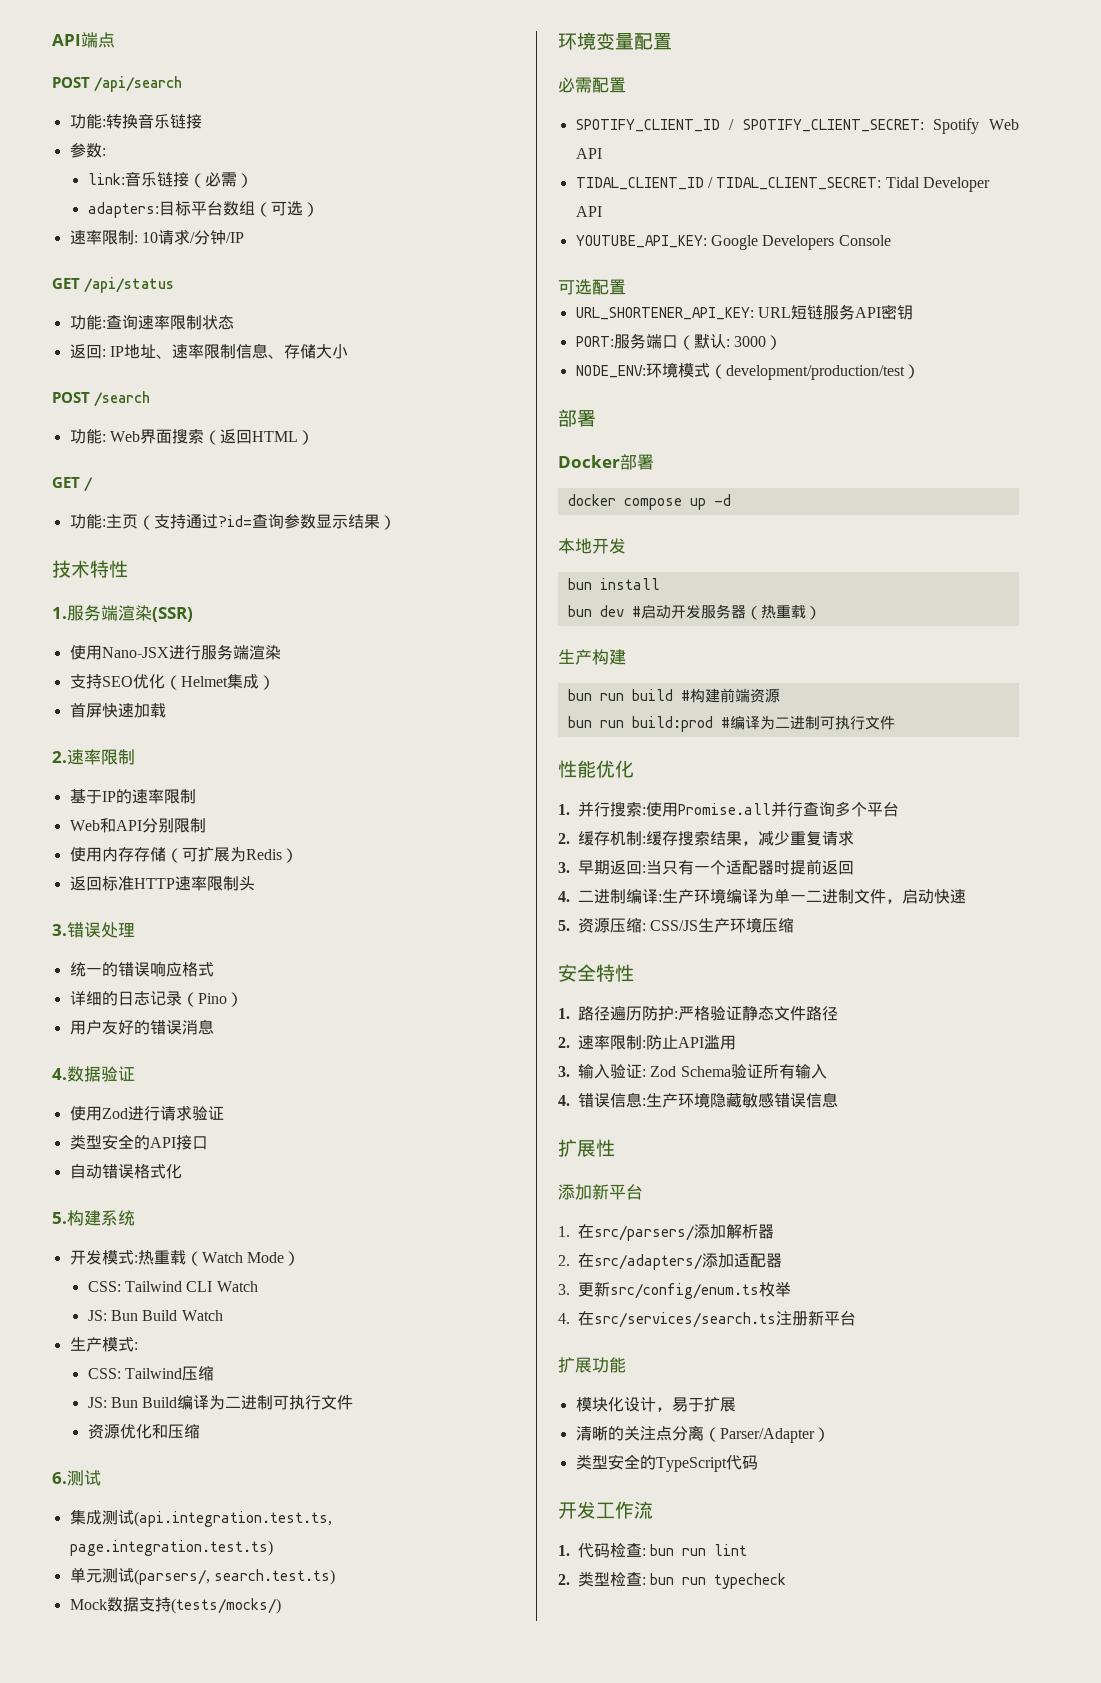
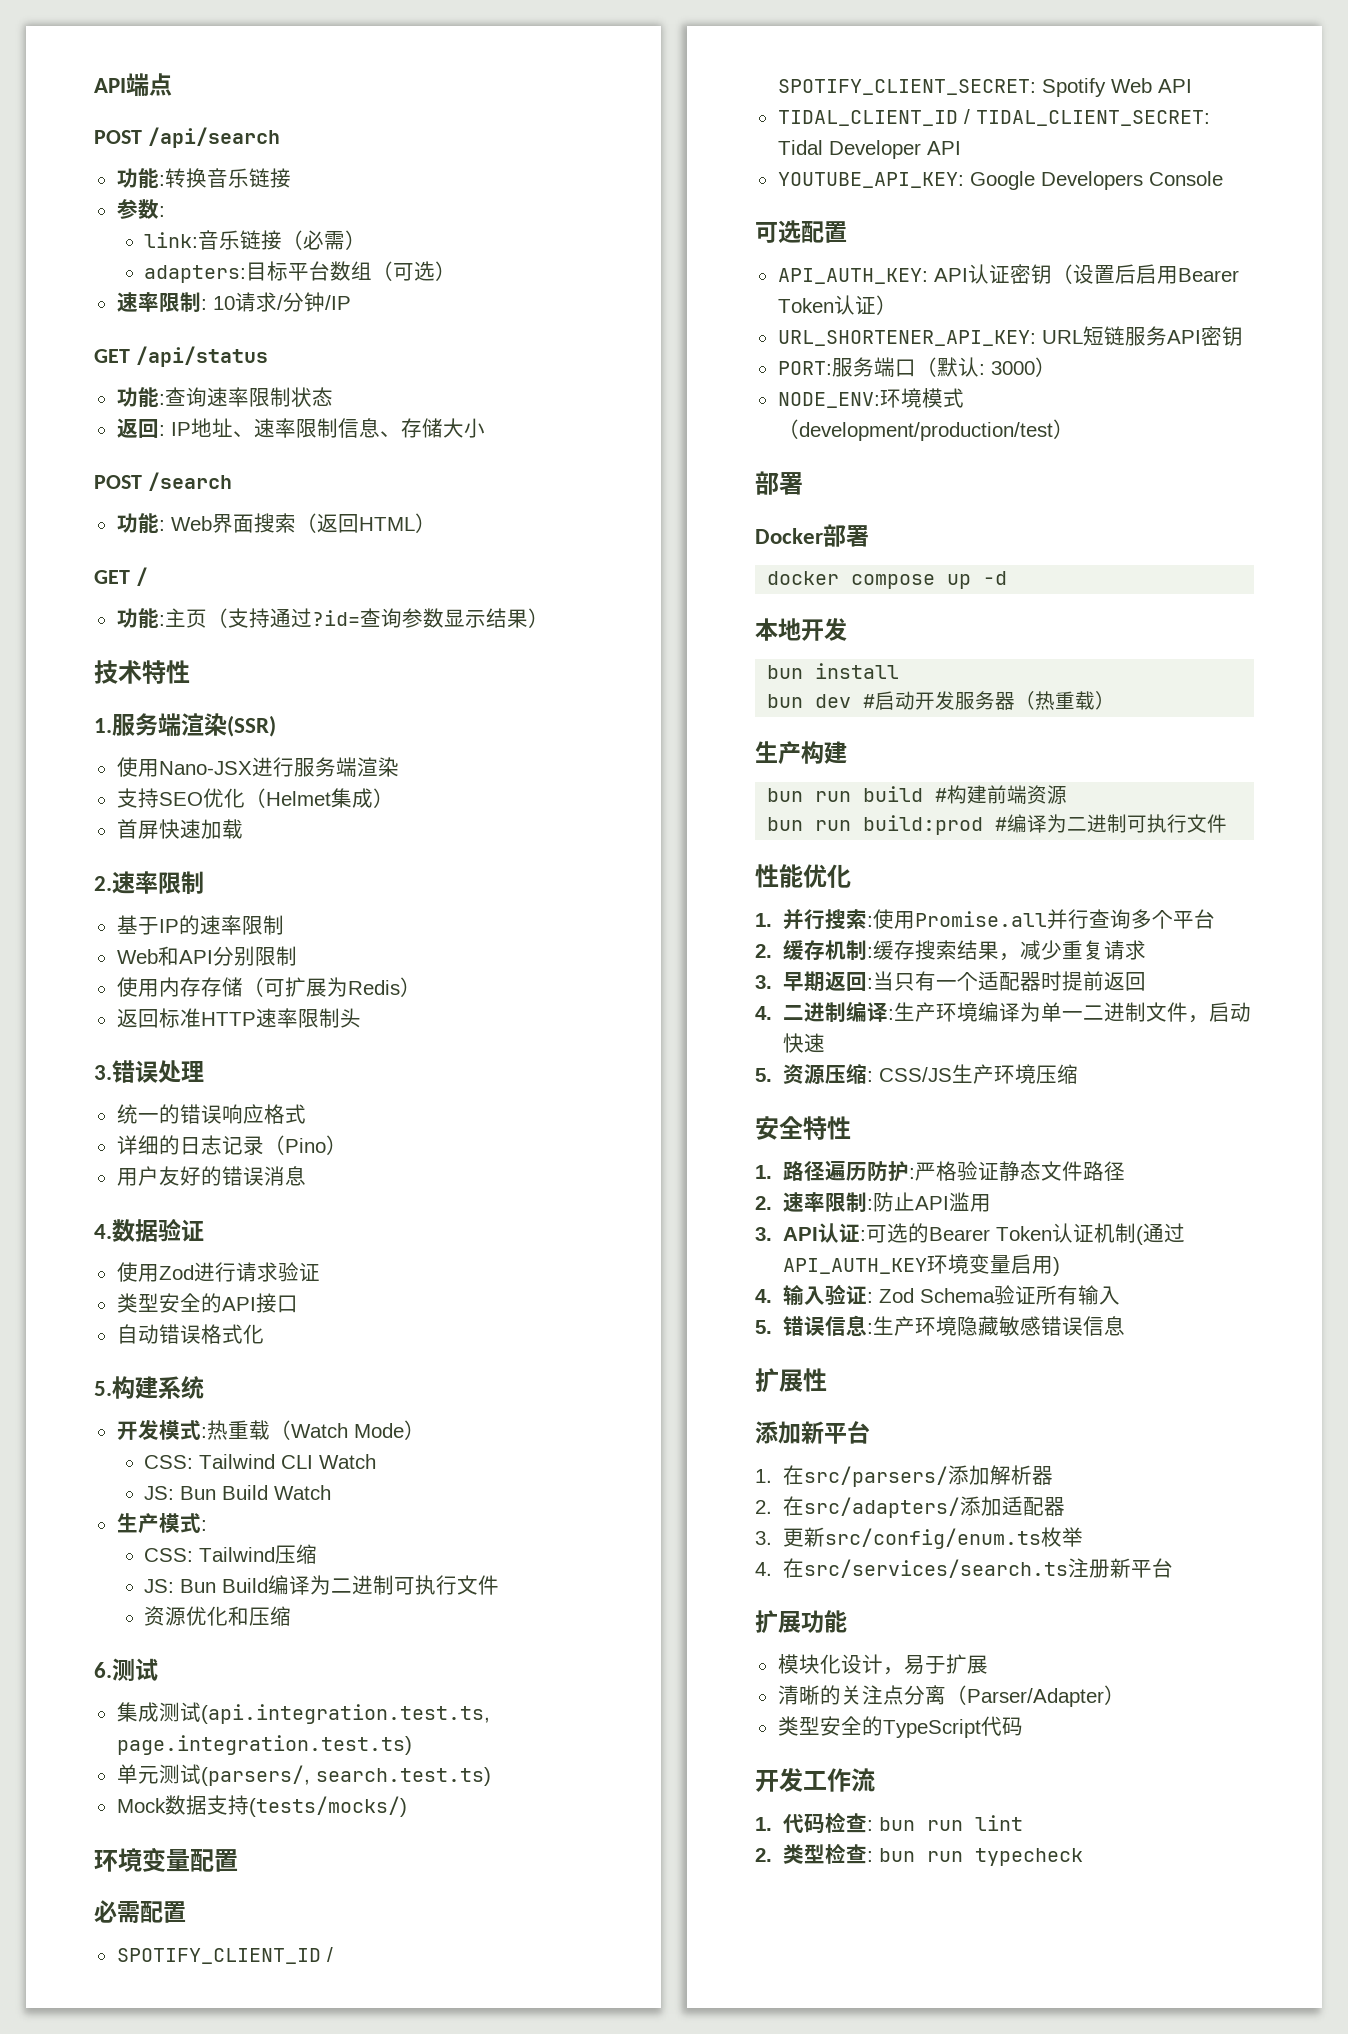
(626, 287) none -> [777,264,1239,284] [777,295,897,315] // API_AUTH_KEY: API认证密钥（设置后启用Bearer Token认证）
(570, 1071) none -> [782,1223,1185,1245] [782,1254,1060,1276] [755,1289,772,1303] API认证:可选的Bearer Token认证机制(通过API_AUTH_KEY环境变量启用) // 4.
[558,1095,570,1106] 4. -> [755,1320,772,1334] 5.

